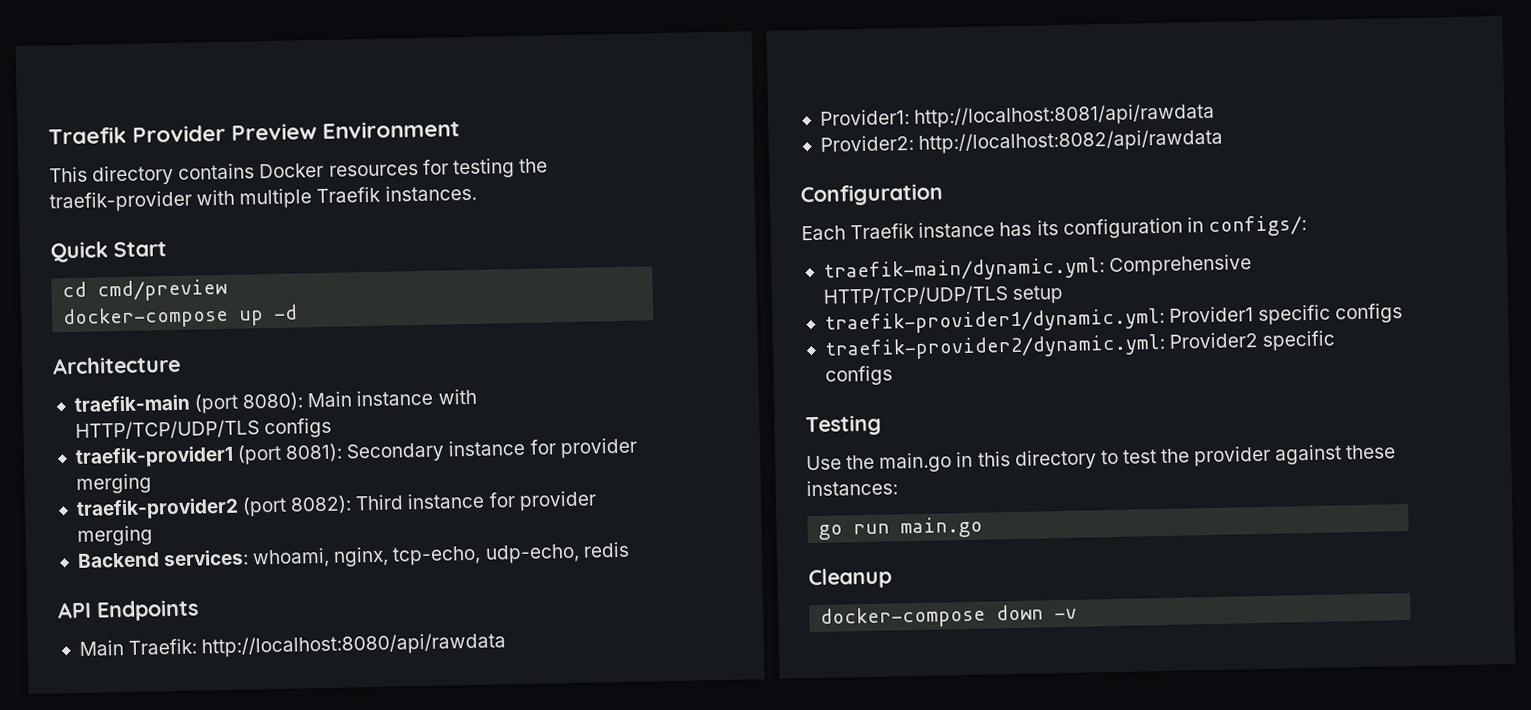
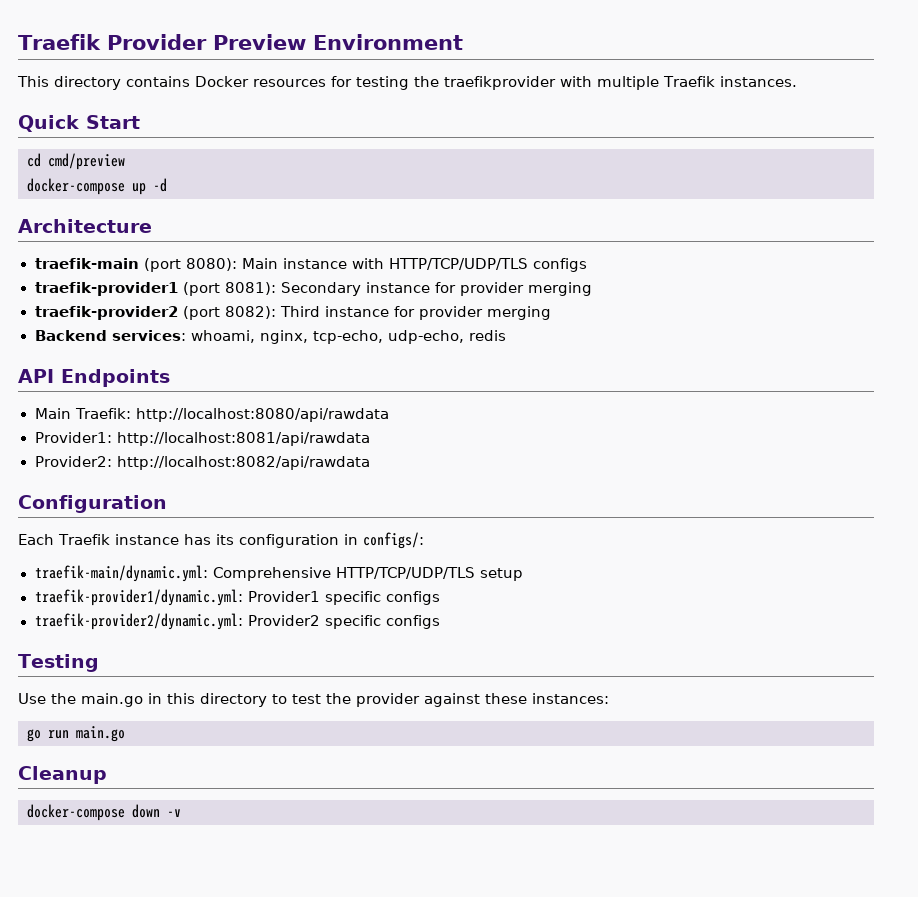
[49,190,192,213] traefik-provider -> [444,76,556,90] traefikprovider

